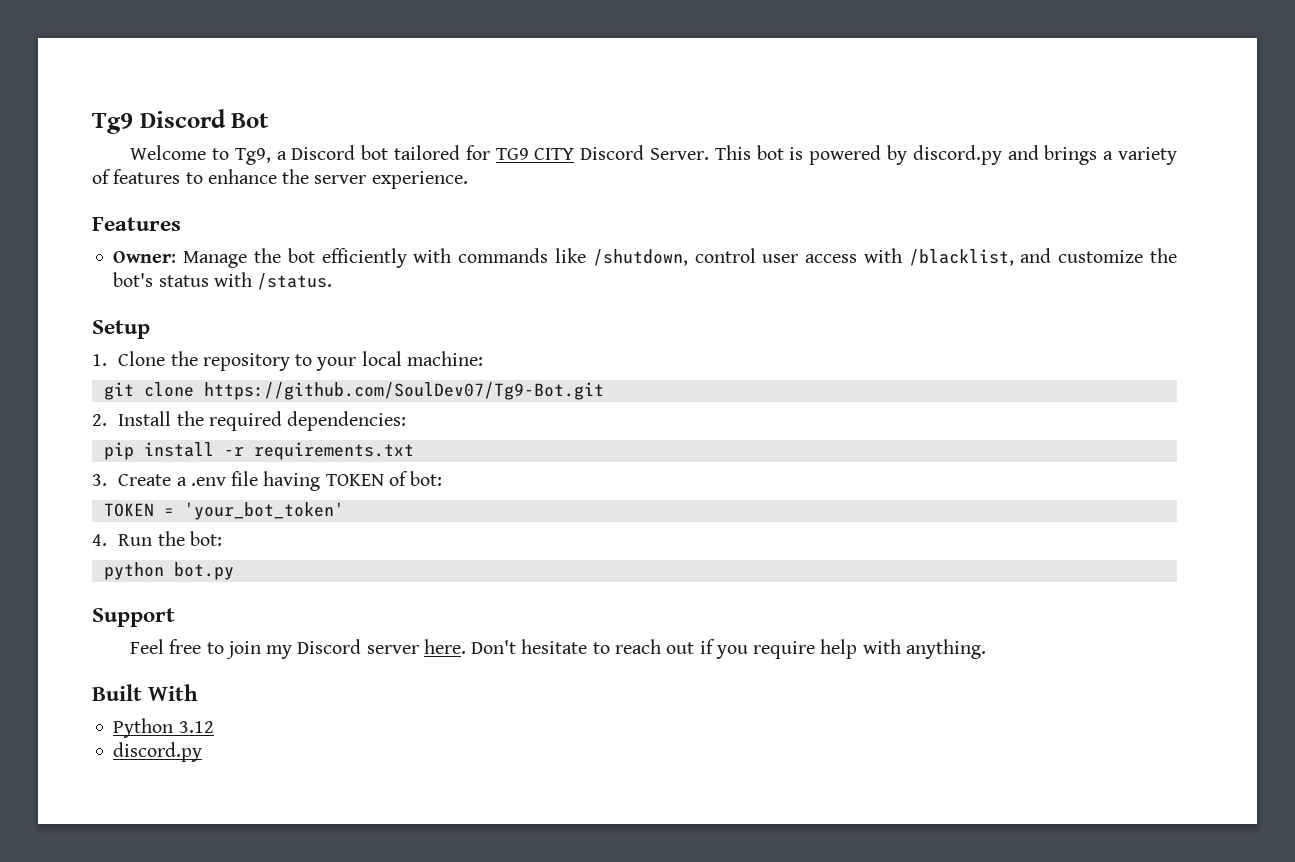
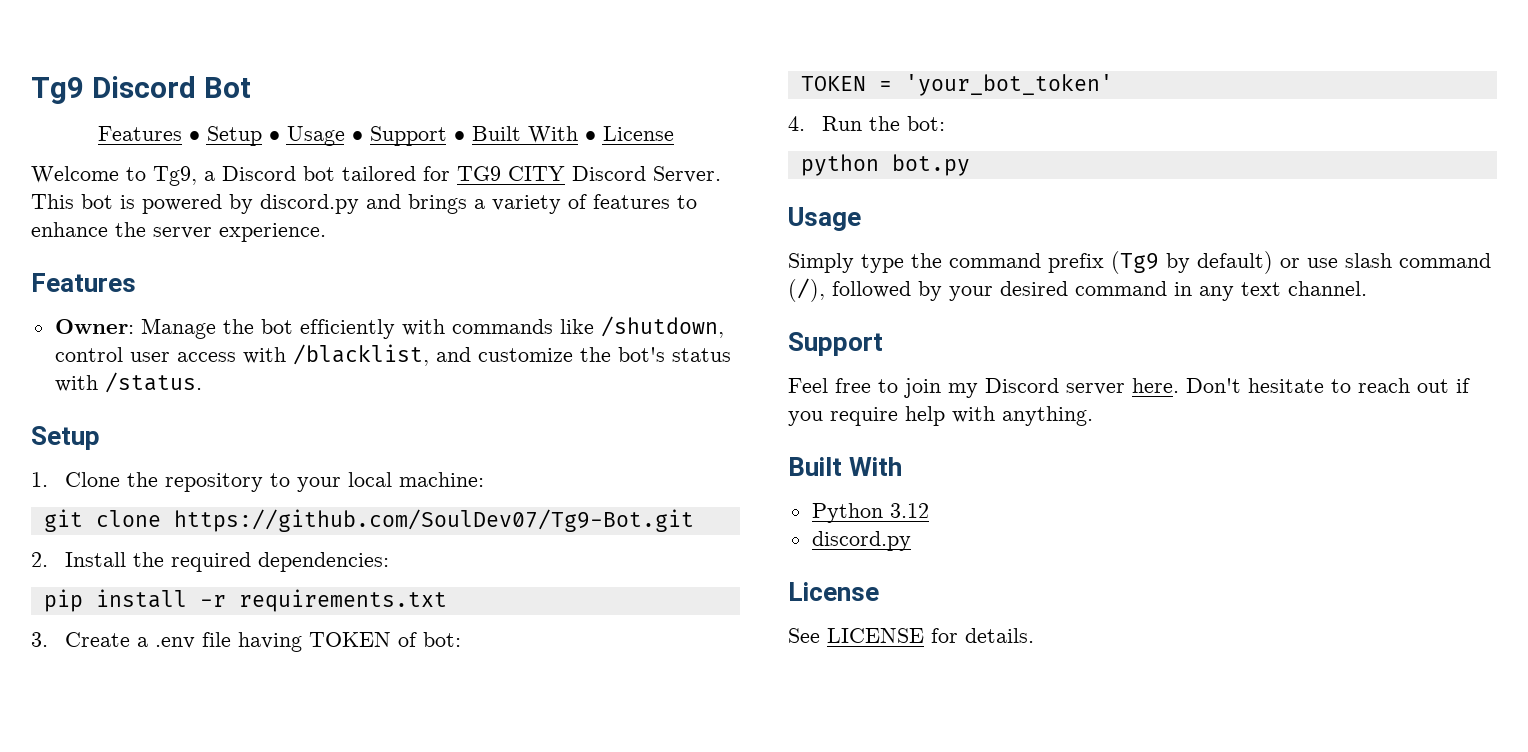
(270, 120) none -> [97,126,674,146] // Features • Setup • Usage • Support • Built With • License
(234, 571) none -> [788,207,861,231] [788,251,1491,274] [788,278,1367,302] // Usage // Simply type the command prefix (Tg9 by default) or use slash command (/), followed by your desired command in any text channel.
(203, 752) none -> [788,582,879,601] [788,628,1034,643] // License // See LICENSE for details.

